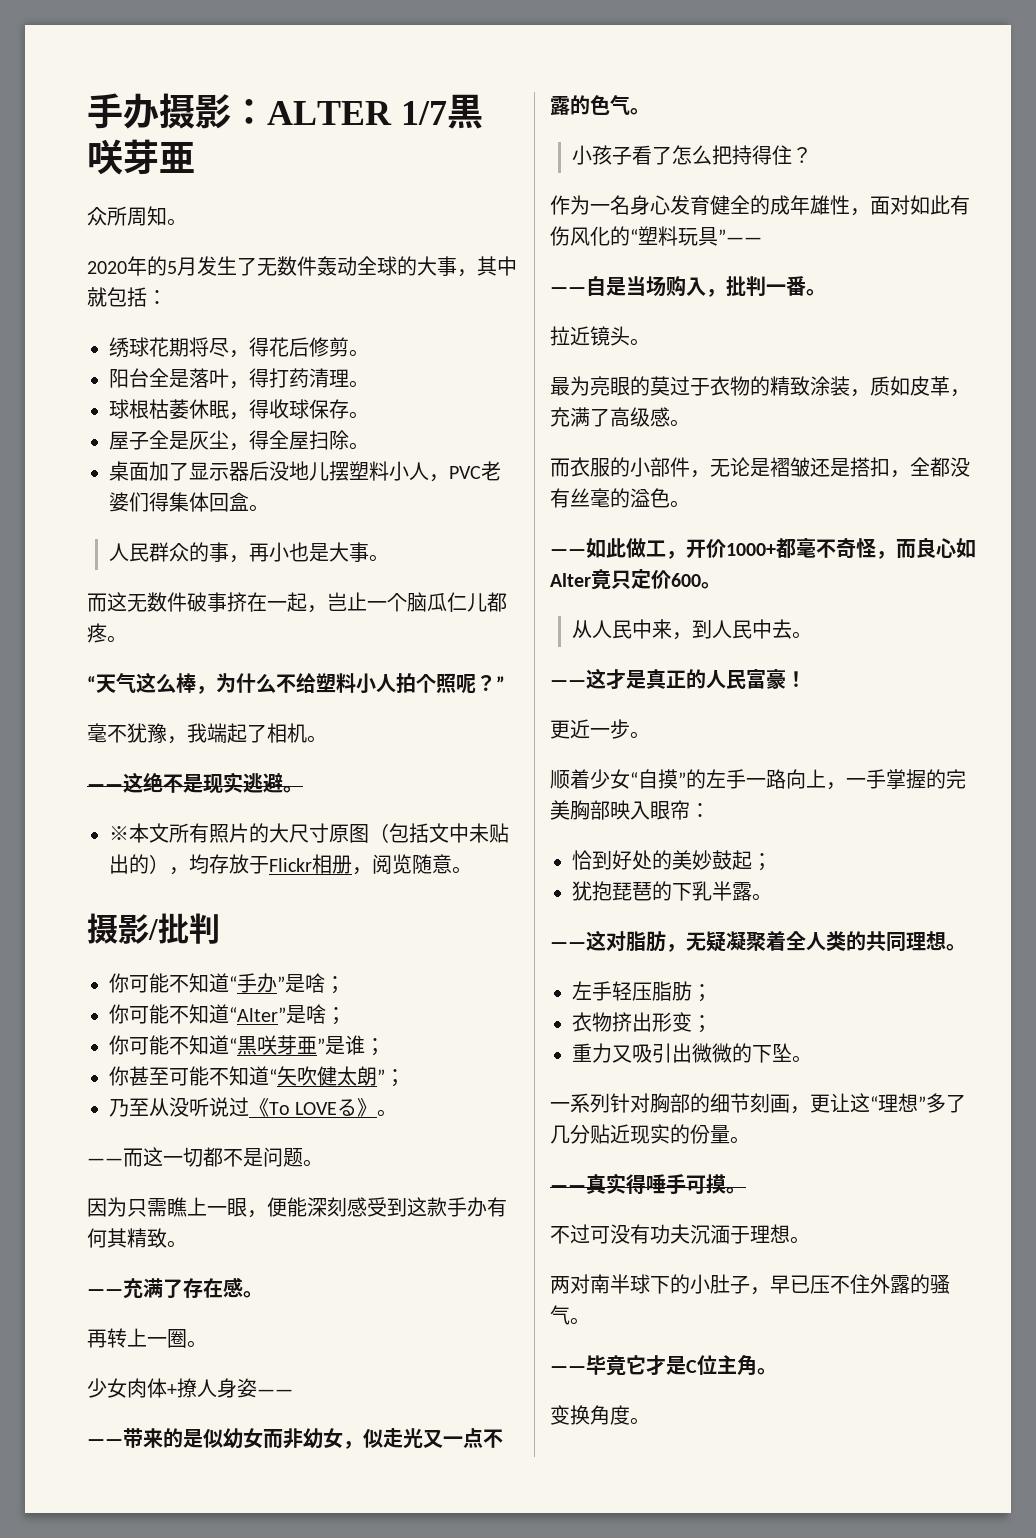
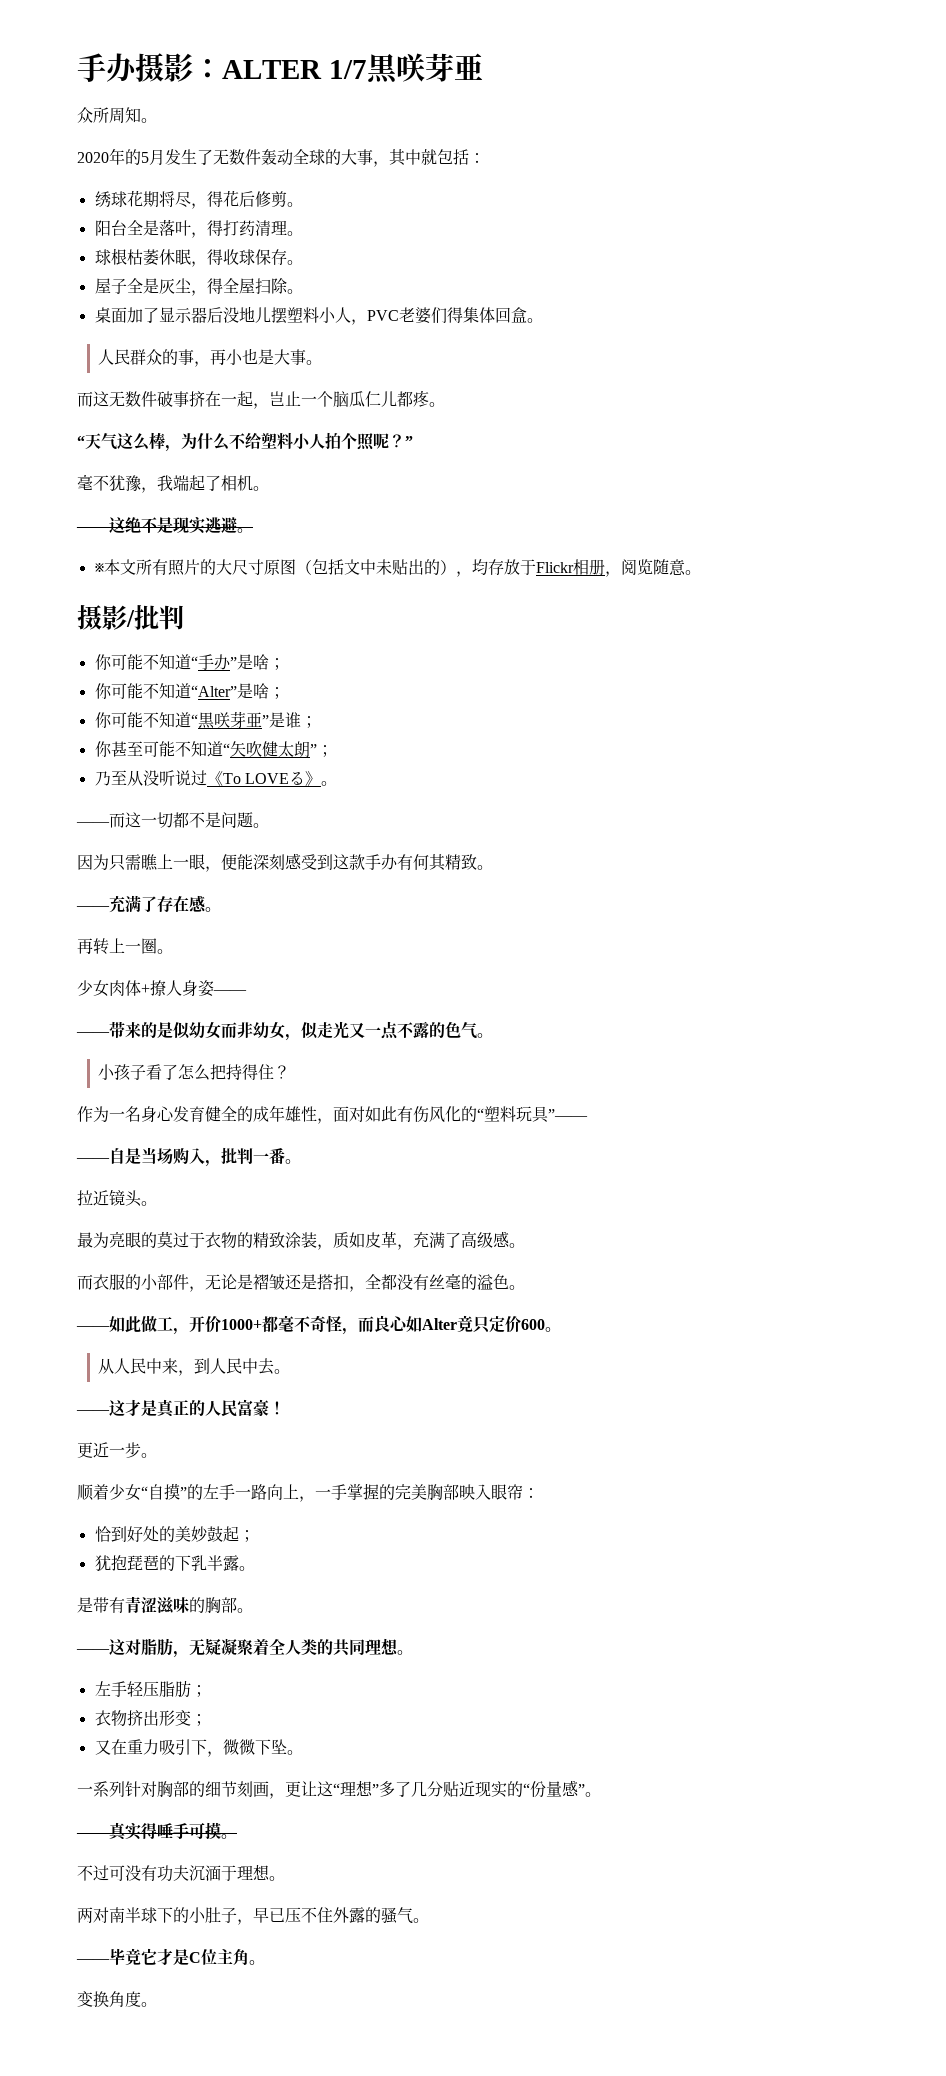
(772, 897) none -> [77,1596,253,1614] // 是带有青涩滋味的胸部。
[572,1043,752,1063] 重力又吸引出微微的 -> [94,1739,255,1757] 又在重力吸引下，微微
[690,1124,730,1144] 份量 -> [523,1780,585,1798] “份量感”

